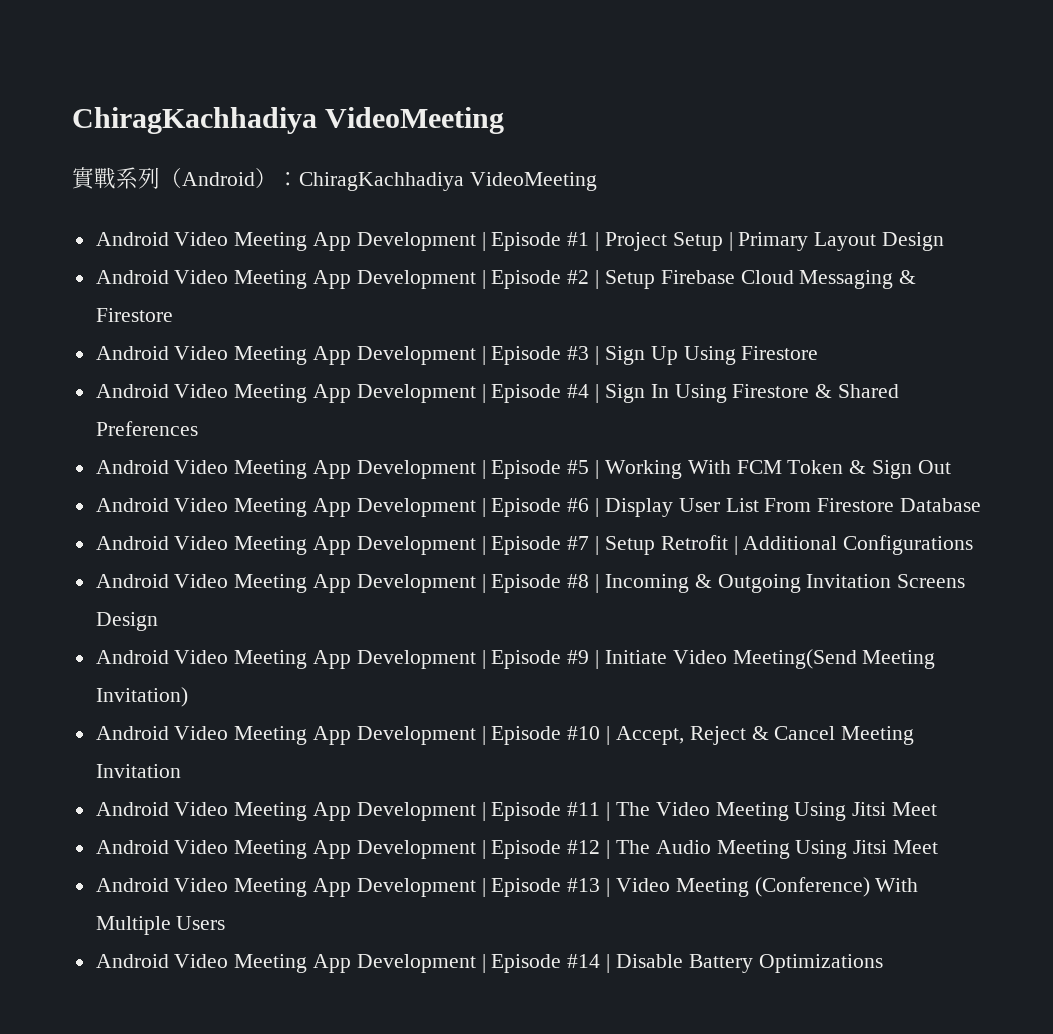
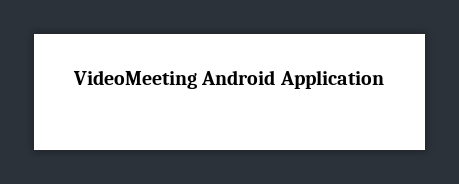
[72,107,505,134] [72,167,597,191] [95,232,944,251] [95,270,917,289] [95,308,173,322] [95,346,819,365] [95,384,899,403] [95,421,198,436] [95,460,951,479] [95,498,981,517] [95,535,974,555] [95,574,966,593] [95,612,158,631] [95,649,936,669] [95,687,188,707] [95,726,915,745] [95,764,181,778] [95,802,937,821] [95,840,938,859] [95,877,919,897] [95,916,226,935] [95,954,883,973] ChiragKachhadiya VideoMeeting // 實戰系列（Android）：ChiragKachhadiya VideoMeeting // Android Video Meeting App Development | Episode #1 | Project Setup | Primary Layout Design // Android Video Meeting App Development | Episode #2 | Setup Firebase Cloud Messaging & Firestore // Android Video Meeting App Development | Episode #3 | Sign Up Using Firestore // Android Video Meeting App Development | Episode #4 | Sign In Using Firestore & Shared Preferences // Android Video Meeting App Development | Episode #5 | Working With FCM Token & Sign Out // Android Video Meeting App Development | Episode #6 | Display User List From Firestore Database // Android Video Meeting App Development | Episode #7 | Setup Retrofit | Additional Configurations // Android Video Meeting App Development | Episode #8 | Incoming & Outgoing Invitation Screens Design // Android Video Meeting App Development | Episode #9 | Initiate Video Meeting(Send Meeting Invitation) // Android Video Meeting App Development | Episode #10 | Accept, Reject & Cancel Meeting Invitation // Android Video Meeting App Development | Episode #11 | The Video Meeting Using Jitsi Meet // Android Video Meeting App Development | Episode #12 | The Audio Meeting Using Jitsi Meet // Android Video Meeting App Development | Episode #13 | Video Meeting (Conference) With Multiple Users // Android Video Meeting App Development | Episode #14 | Disable Battery Optimizations -> [73,70,384,89] VideoMeeting Android Application

